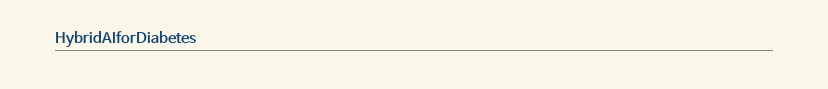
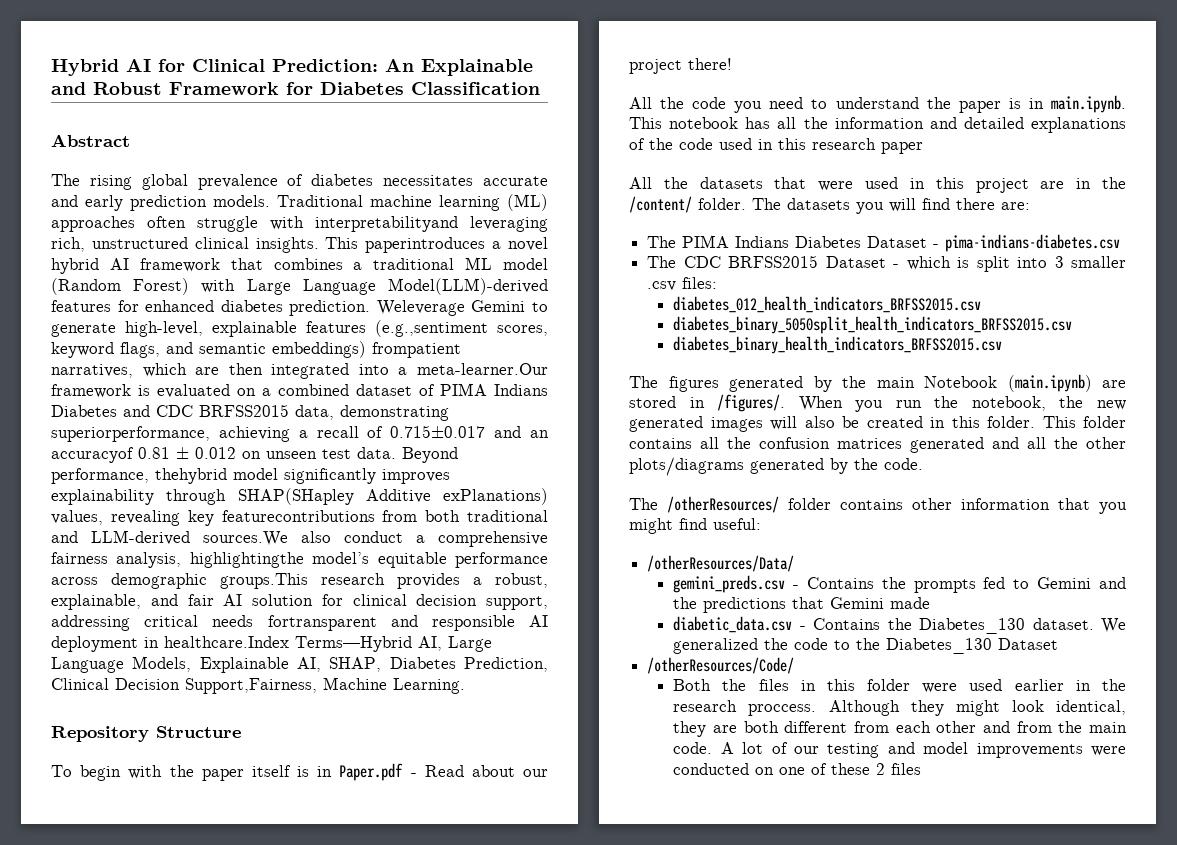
[55,31,196,48] HybridAIforDiabetes -> [51,59,533,76] [51,82,540,95] [51,134,130,147] [51,174,548,190] [51,194,548,211] [51,216,548,232] [51,237,548,253] [51,257,548,274] [51,278,548,295] [51,300,548,316] [51,320,548,337] [51,341,461,358] [51,363,548,379] [51,383,548,398] [51,404,449,421] [51,425,549,442] [51,447,458,463] [51,468,450,484] [51,488,548,505] [51,510,548,526] [51,530,548,547] [51,552,548,568] [51,573,548,589] [51,594,548,610] [51,615,548,631] [51,636,492,652] [51,656,548,673] [51,677,465,694] [51,726,241,742] [51,763,549,781] [629,58,732,74] [629,95,1126,113] [629,117,1126,133] [629,138,923,154] [629,177,1126,193] [629,196,1030,214] [647,234,1121,252] [647,255,1126,272] [647,277,718,291] [673,296,982,313] [673,316,1073,334] [673,336,1003,354] [629,374,1126,392] [629,394,1126,412] [629,416,1126,432] [629,437,1126,453] [629,457,923,476] [629,496,1127,514] [629,518,761,534] [647,555,795,572] [673,575,1126,593] [673,597,931,613] [673,616,1126,634] [673,638,1059,654] [647,657,795,674] [673,679,1126,693] [673,700,1126,716] [673,721,1127,737] [673,742,1126,758] [673,763,922,775] Hybrid AI for Clinical Prediction: An Explainable and Robust Framework for Diabetes Classification // Abstract // The rising global prevalence of diabetes necessitates accurate and early prediction models. Traditional machine learning (ML) approaches often struggle with interpretabilityand leveraging rich, unstructured clinical insights. This paperintroduces a novel hybrid AI framework that combines a traditional ML model (Random Forest) with Large Language Model(LLM)-derived features for enhanced diabetes prediction. Weleverage Gemini to generate high-level, explainable features (e.g.,sentiment scores, keyword flags, and semantic embeddings) frompatient narratives, which are then integrated into a meta-learner.Our framework is evaluated on a combined dataset of PIMA Indians Diabetes and CDC BRFSS2015 data, demonstrating superiorperformance, achieving a recall of 0.715±0.017 and an accuracyof 0.81 ± 0.012 on unseen test data. Beyond performance, thehybrid model significantly improves explainability through SHAP(SHapley Additive exPlanations) values, revealing key featurecontributions from both traditional and LLM-derived sources.We also conduct a comprehensive fairness analysis, highlightingthe model’s equitable performance across demographic groups.This research provides a robust, explainable, and fair AI solution for clinical decision support, addressing critical needs fortransparent and responsible AI deployment in healthcare.Index Terms—Hybrid AI, Large Language Models, Explainable AI, SHAP, Diabetes Prediction, Clinical Decision Support,Fairness, Machine Learning. // Repository Structure // To begin with the paper itself is in Paper.pdf - Read about our project there! // All the code you need to understand the paper is in main.ipynb. This notebook has all the information and detailed explanations of the code used in this research paper // All the datasets that were used in this project are in the /content/ folder. The datasets you will find there are: // The PIMA Indians Diabetes Dataset - pima-indians-diabetes.csv // The CDC BRFSS2015 Dataset - which is split into 3 smaller .csv files: // diabetes_012_health_indicators_BRFSS2015.csv // diabetes_binary_5050split_health_indicators_BRFSS2015.csv // diabetes_binary_health_indicators_BRFSS2015.csv // The figures generated by the main Notebook (main.ipynb) are stored in /figures/. When you run the notebook, the new generated images will also be created in this folder. This folder contains all the confusion matrices generated and all the other plots/diagrams generated by the code. // The /otherResources/ folder contains other information that you might find useful: // /otherResources/Data/ // gemini_preds.csv - Contains the prompts fed to Gemini and the predictions that Gemini made // diabetic_data.csv - Contains the Diabetes_130 dataset. We generalized the code to the Diabetes_130 Dataset // /otherResources/Code/ // Both the files in this folder were used earlier in the research proccess. Although they might look identical, they are both different from each other and from the main code. A lot of our testing and model improvements were conducted on one of these 2 files

